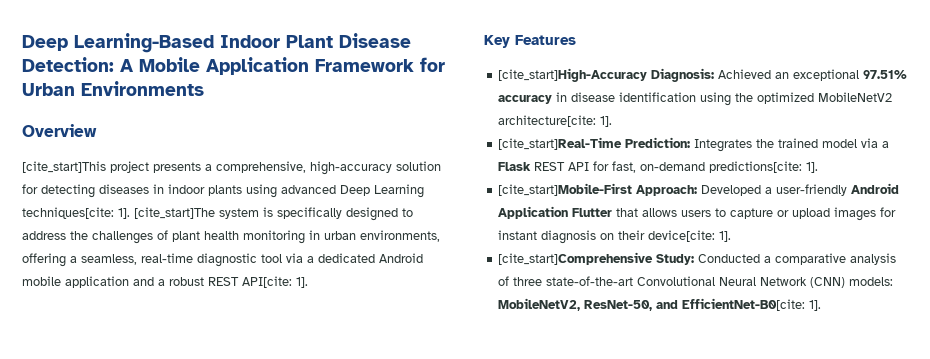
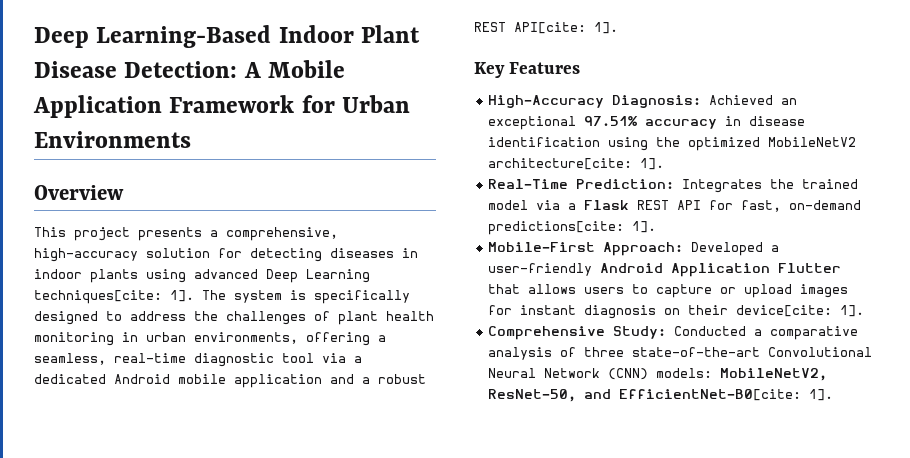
[22,161,106,173] [cite_start]This -> [34,227,66,237] This
[134,207,215,219] [cite_start]The -> [202,290,226,300] The
[498,68,648,82] [cite_start]High-Accuracy -> [488,95,605,108] High-Accuracy
[498,137,623,150] [cite_start]Real-Time -> [488,179,569,189] Real-Time
[498,183,633,196] [cite_start]Mobile-First -> [488,242,596,252] Mobile-First
[498,252,654,265] [cite_start]Comprehensive -> [488,326,606,340] Comprehensive

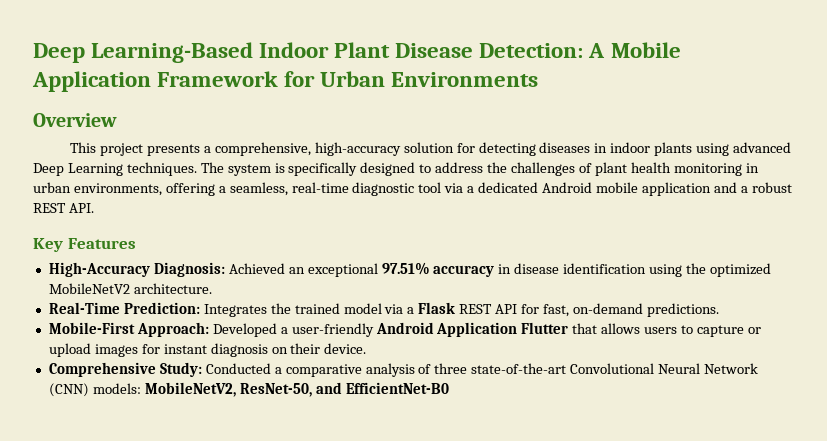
[34,290,194,304] techniques[cite: 1]. -> [126,162,197,176] techniques.
[514,22,618,34] API[cite: 1]. -> [68,203,94,213] API.
[488,158,665,170] architecture[cite: 1]. -> [133,283,212,294] architecture.
[488,221,657,235] predictions[cite: 1]. -> [646,303,719,317] predictions.
[736,305,865,317] device[cite: 1]. -> [324,343,367,354] device.
[619,389,834,401] EfficientNet-B0[cite: 1]. -> [345,382,449,394] EfficientNet-B0

